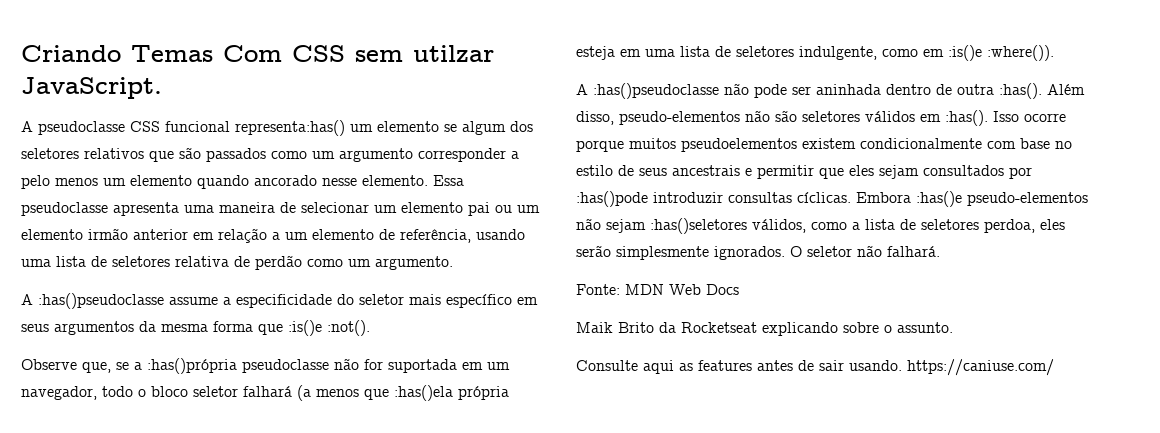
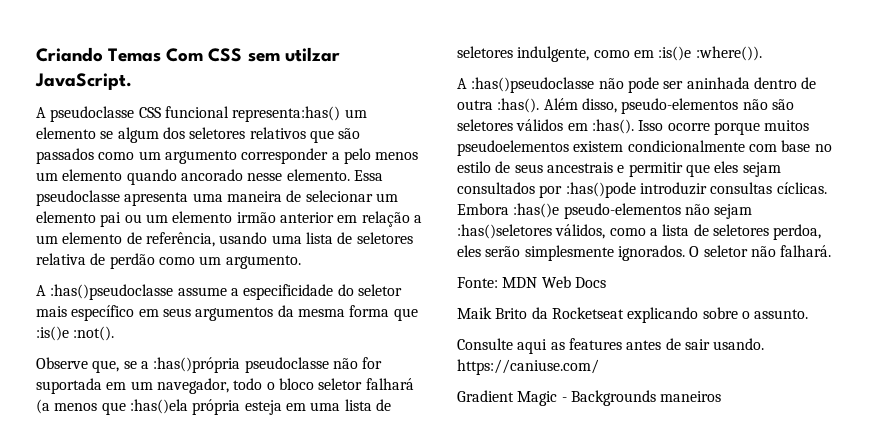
(1054, 367) none -> [457,390,722,406] // Gradient Magic - Backgrounds maneiros

